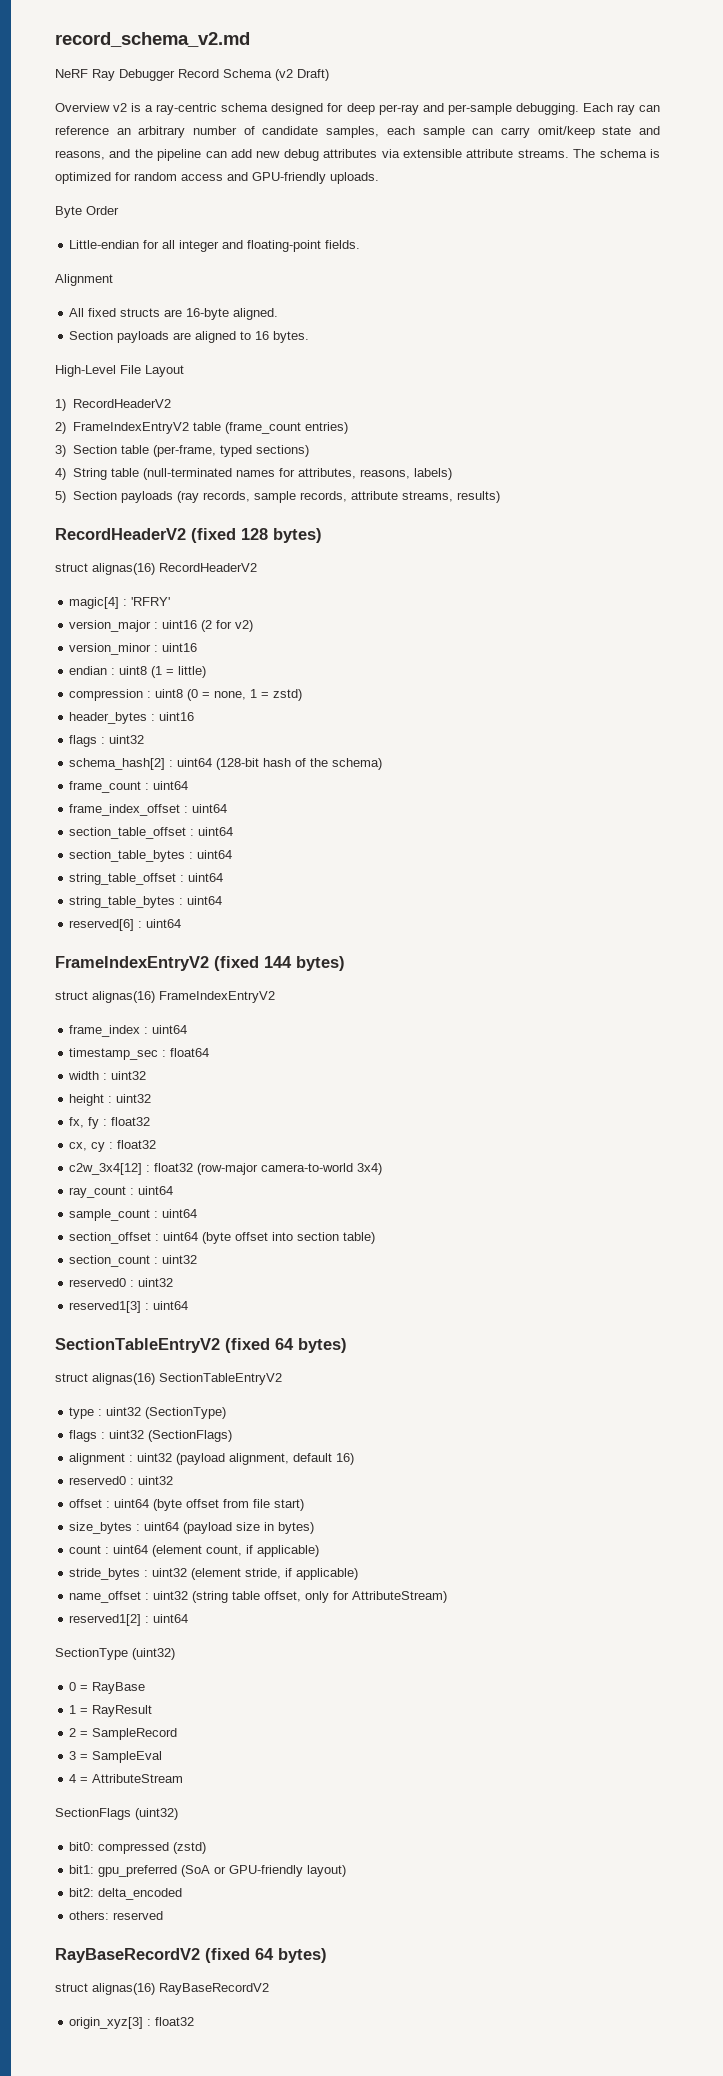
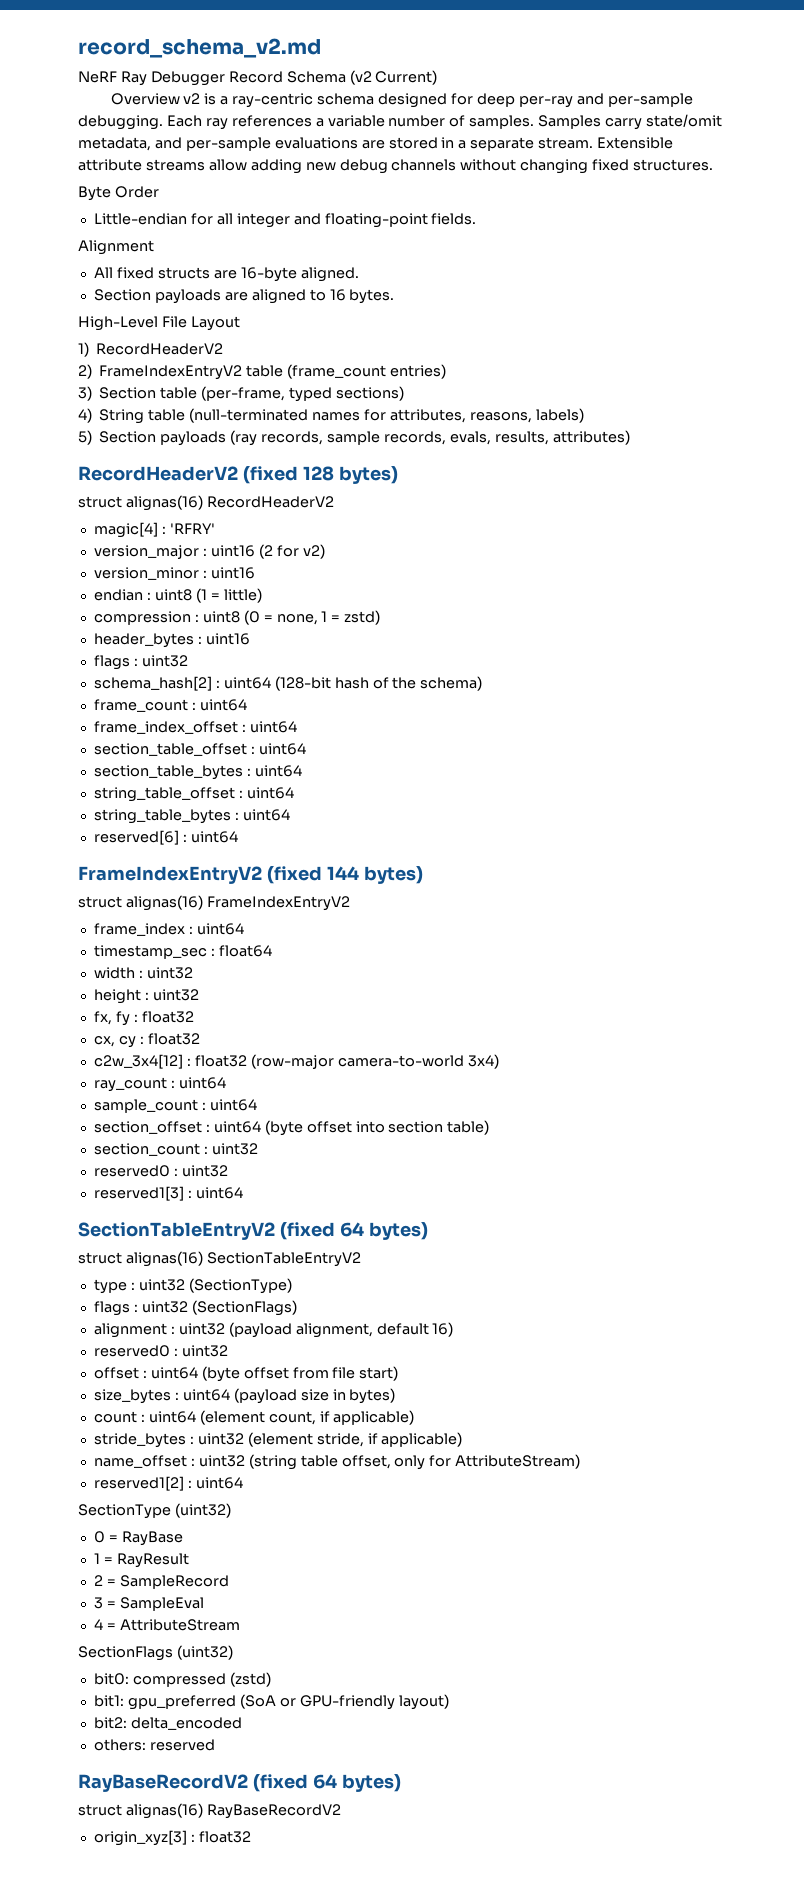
[297,69,329,81] Draft) -> [375,70,438,85] Current)
[639,105,661,112] [55,126,660,138] [55,149,660,161] [55,172,379,184] can reference an arbitrary number of candidate samples, each sample can carry omit/keep state and reasons, and the pipeline can add new debug attributes via extensible attribute streams. The schema is optimized for random access and GPU-friendly uploads. -> [231,114,723,130] [78,137,674,151] [78,159,714,174] references a variable number of samples. Samples carry state/omit metadata, and per-sample evaluations are stored in a separate stream. Extensible attribute streams allow adding new debug channels without changing fixed structures.
[351,491,501,503] attribute streams, results) -> [449,430,630,445] evals, results, attributes)

